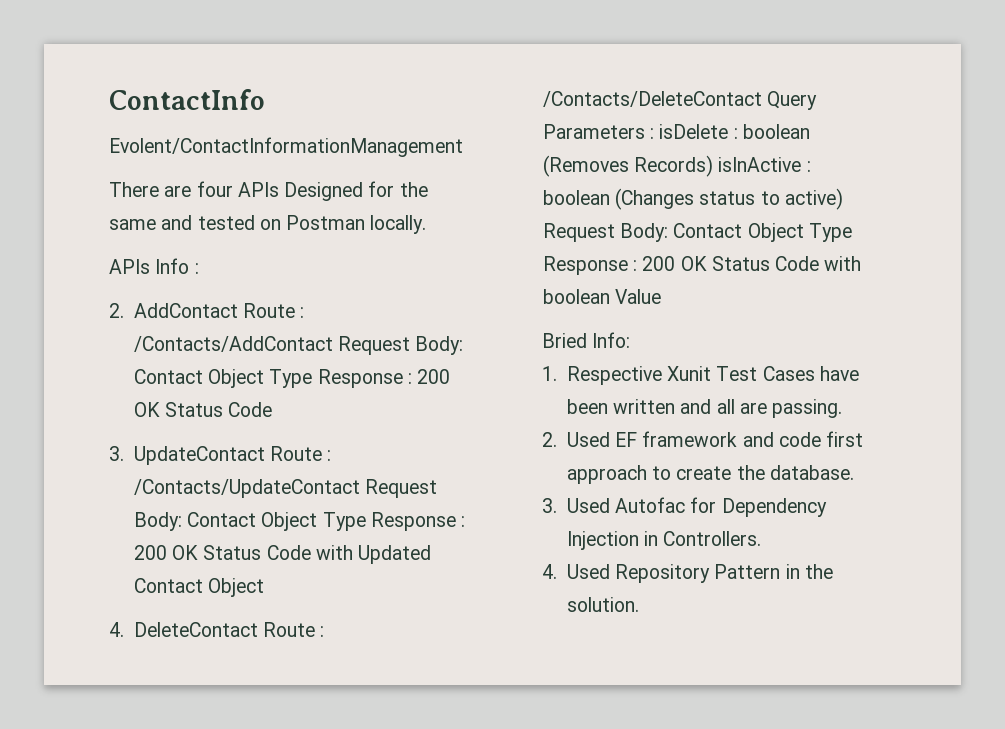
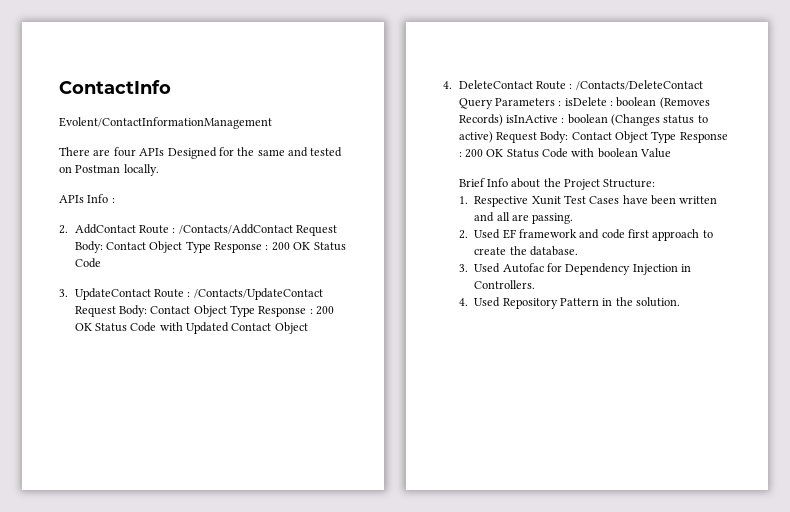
[542,332,631,348] Bried Info: -> [458,178,656,190] Brief Info about the Project Structure:

